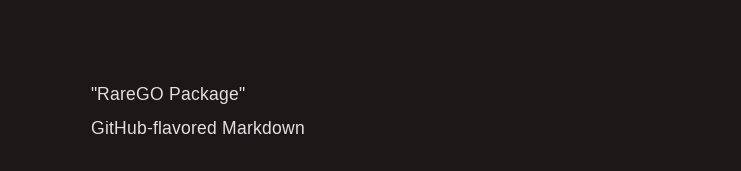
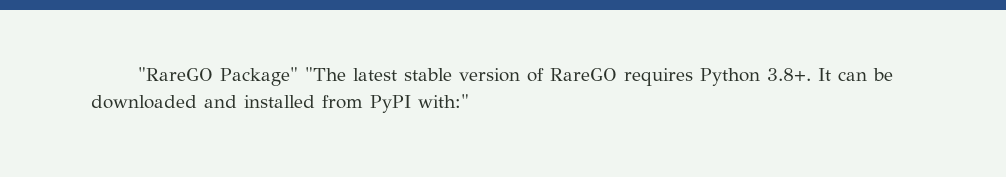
[91,121,305,134] // GitHub-flavored Markdown -> [305,67,894,86] [91,94,469,113] "The latest stable version of RareGO requires Python 3.8+. It can be downloaded and installed from PyPI with:"

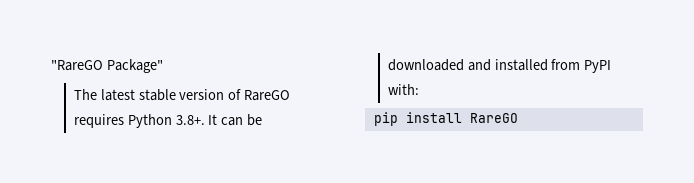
[305,67,347,81] "The -> [73,89,97,100] // The
[418,94,469,108] with:" -> [387,84,419,95] [373,112,518,126] with: // pip install RareGO

